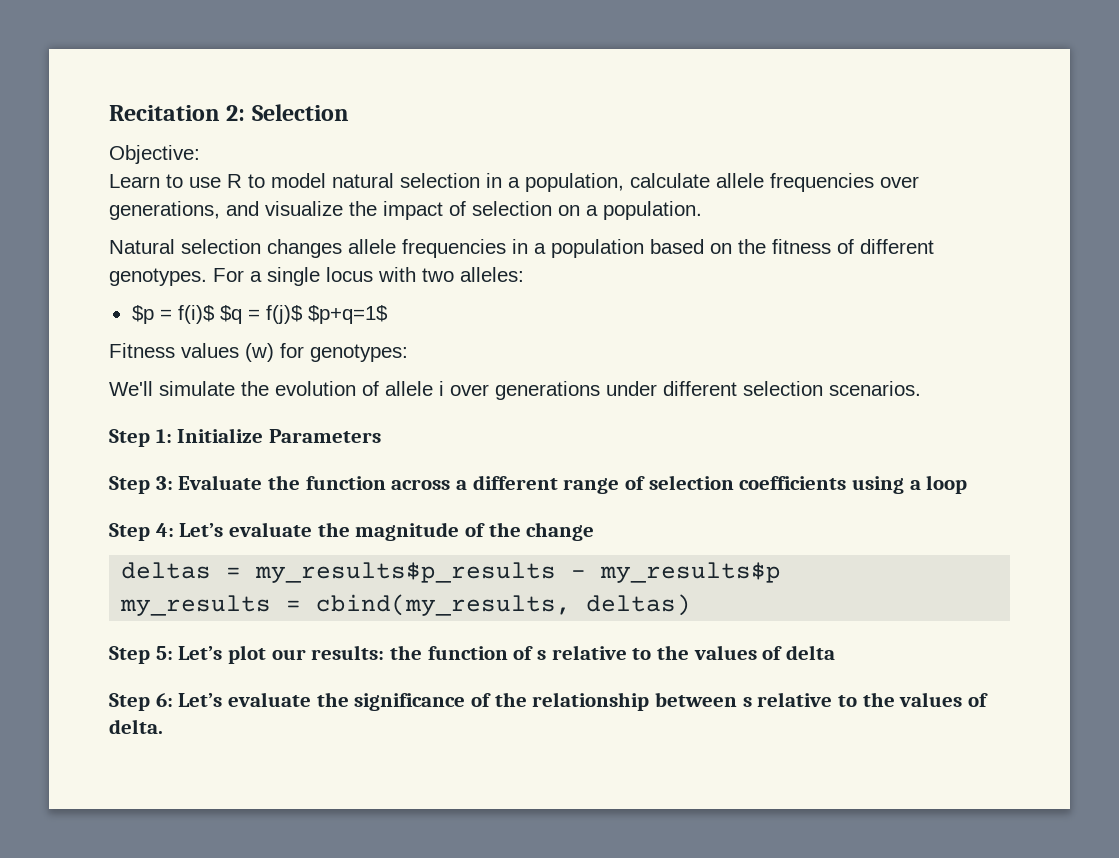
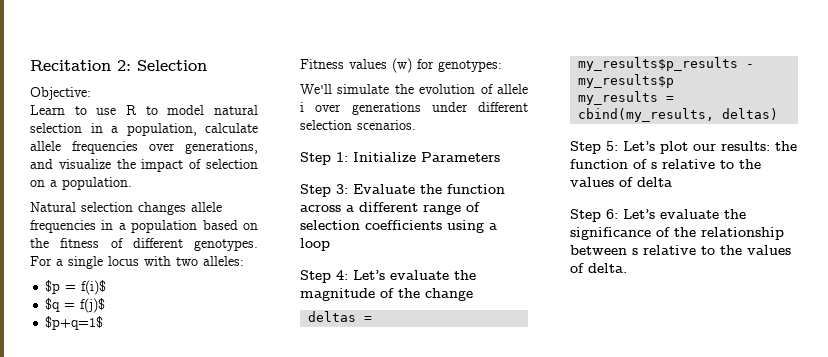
(215, 314) none -> (107, 287) //
(303, 314) none -> (106, 305) //

